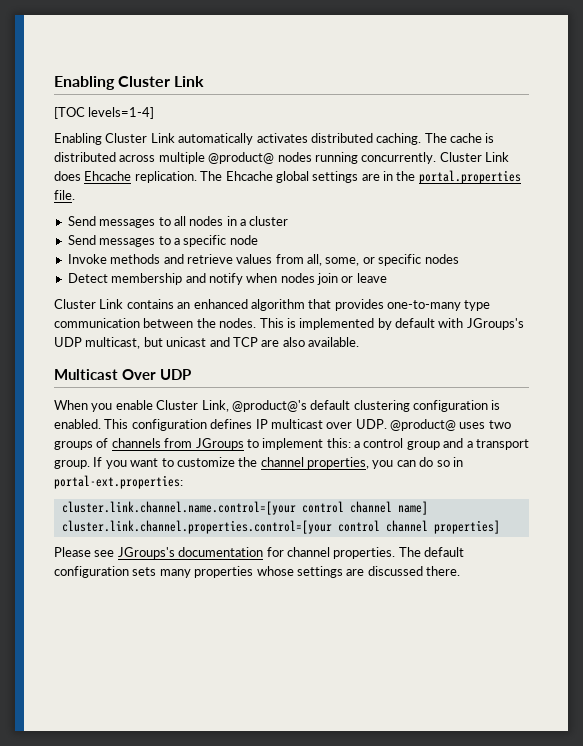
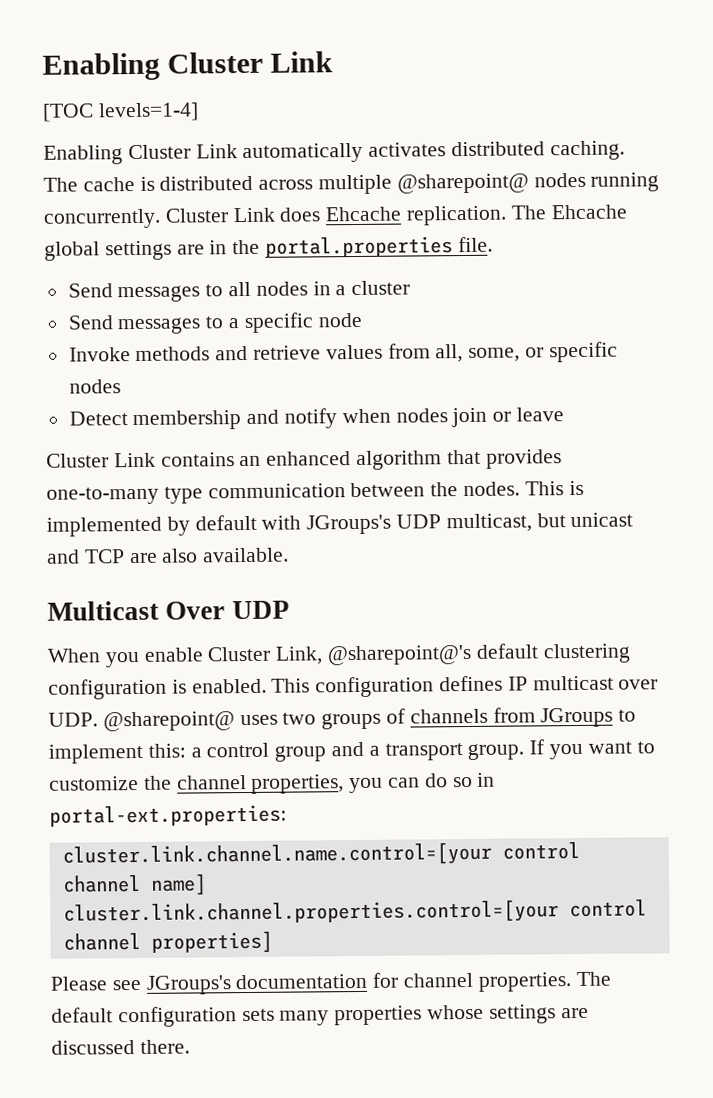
[208,152,275,164] @product@ -> [396,173,529,194] @sharepoint@
[231,400,307,412] @product@'s -> [327,644,473,666] @sharepoint@'s
[390,419,456,431] @product@ -> [102,711,235,732] @sharepoint@

